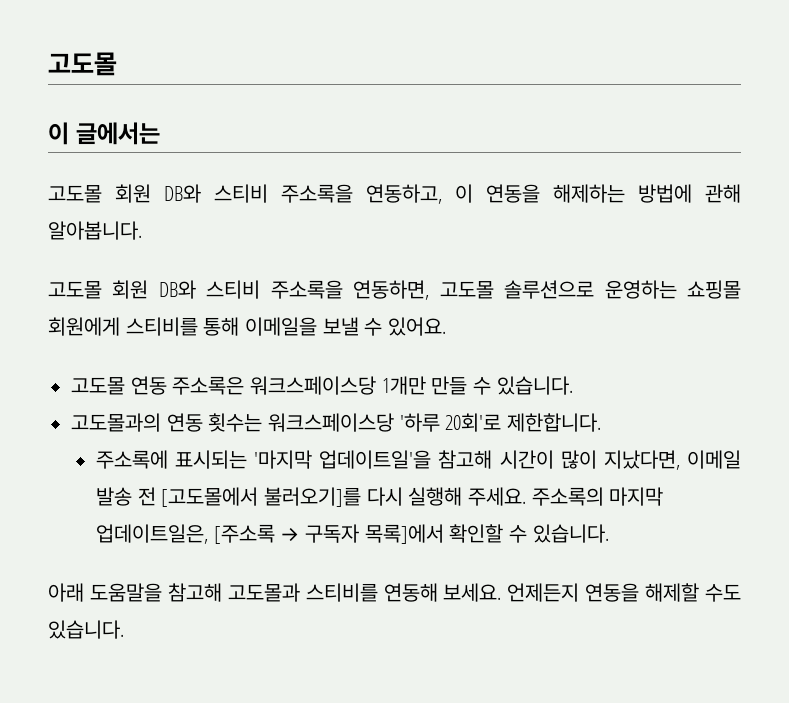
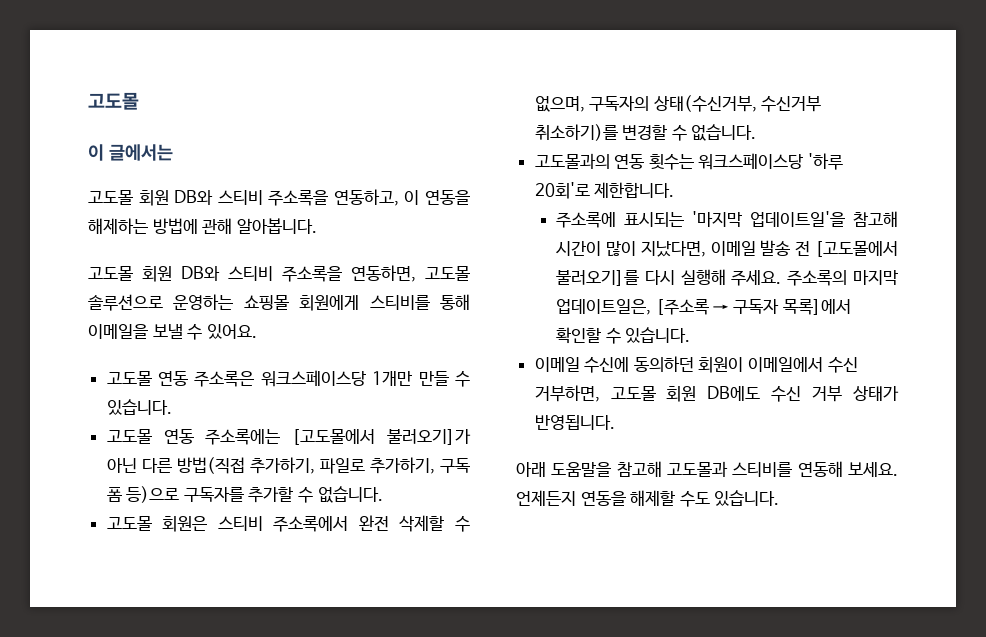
(573, 385) none -> [106,429,471,445] [106,457,471,474] [106,486,383,503] [106,515,471,532] [534,95,822,112] [534,124,757,141] // 고도몰 연동 주소록에는 [고도몰에서 불러오기]가 아닌 다른 방법(직접 추가하기, 파일로 추가하기, 구독 폼 등)으로 구독자를 추가할 수 없습니다. // 고도몰 회원은 스티비 주소록에서 완전 삭제할 수 없으며, 구독자의 상태(수신거부, 수신거부 취소하기)를 변경할 수 없습니다.
(609, 533) none -> [534,356,858,373] [534,385,899,402] [534,415,615,430] // 이메일 수신에 동의하던 회원이 이메일에서 수신 거부하면, 고도몰 회원 DB에도 수신 거부 상태가 반영됩니다.

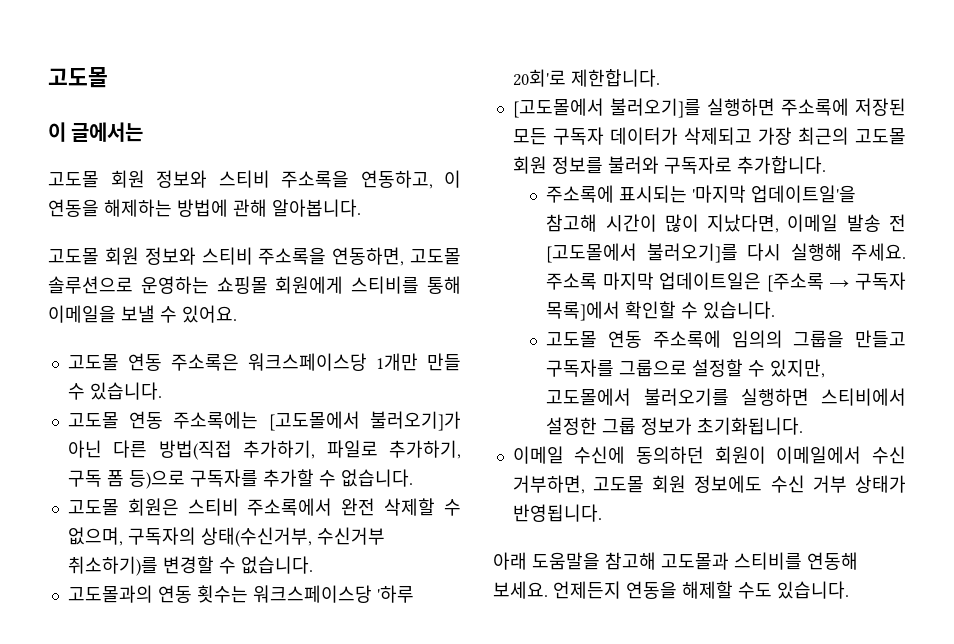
[174,190,214,205] DB와 -> [156,170,207,188] 정보와
[181,266,220,281] DB와 -> [144,247,196,265] 정보와
(675, 190) none -> [512,98,906,118] [512,127,906,145] [512,156,826,174] // [고도몰에서 불러오기]를 실행하면 주소록에 저장된 모든 구독자 데이터가 삭제되고 가장 최근의 고도몰 회원 정보를 불러와 구독자로 추가합니다.
[787,270,898,286] [556,299,652,315] 주소록의 마지막 업데이트일은, -> [546,272,762,290] 주소록 마지막 업데이트일은
(691, 335) none -> [546,330,906,348] [546,359,826,378] [546,388,906,406] [546,417,804,435] // 고도몰 연동 주소록에 임의의 그룹을 만들고 구독자를 그룹으로 설정할 수 있지만, 고도몰에서 불러오기를 실행하면 스티비에서 설정한 그룹 정보가 초기화됩니다.
[707,386,761,401] DB에도 -> [694,475,763,493] 정보에도

